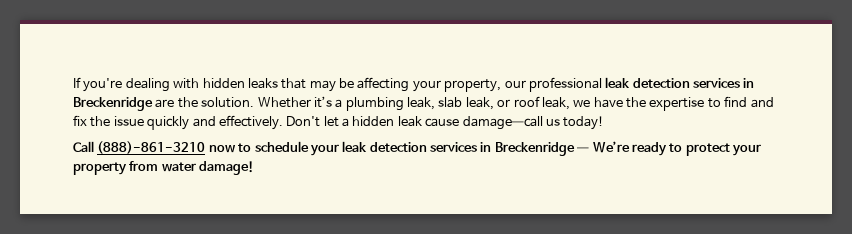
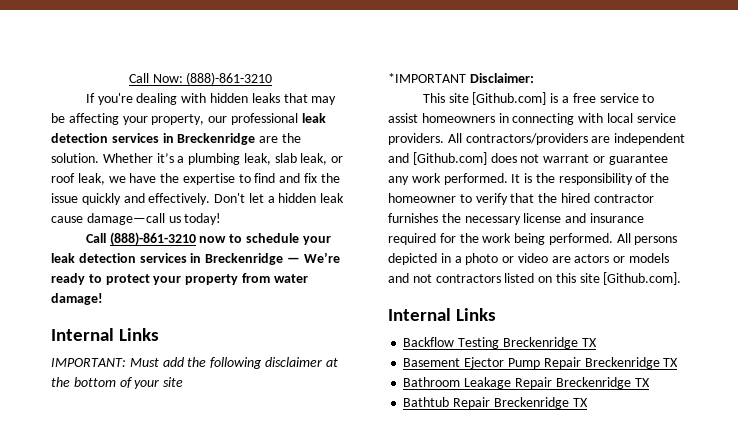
(73, 82) none -> [128,72,273,85] Call Now: (888)-861-3210 //
(255, 168) none -> [51,328,160,341] [51,357,338,369] [51,377,184,389] [388,73,534,83] [422,92,655,105] [388,113,676,125] [388,133,686,145] [388,152,668,165] [388,173,670,185] [388,193,654,205] [388,213,644,225] [388,233,678,245] [388,253,670,265] [388,272,682,285] [388,308,497,321] [403,337,597,349] [403,357,679,369] [403,377,650,389] [403,397,588,409] // Internal Links // IMPORTANT: Must add the following disclaimer at the bottom of your site // *IMPORTANT Disclaimer: // This site [Github.com] is a free service to assist homeowners in connecting with local service providers. All contractors/providers are independent and [Github.com] does not warrant or guarantee any work performed. It is the responsibility of the homeowner to verify that the hired contractor furnishes the necessary license and insurance required for the work being performed. All persons depicted in a photo or video are actors or models and not contractors listed on this site [Github.com]. // Internal Links // Backflow Testing Breckenridge TX // Basement Ejector Pump Repair Breckenridge TX // Bathroom Leakage Repair Breckenridge TX // Bathtub Repair Breckenridge TX

